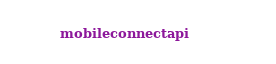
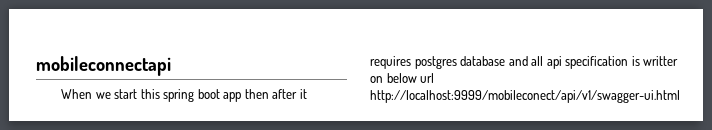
(189, 34) none -> [61,89,307,102] [370,56,679,69] [370,73,435,83] [370,90,680,103] // When we start this spring boot app then after it requires postgres database and all api specification is writter on below url http://localhost:9999/mobileconect/api/v1/swagger-ui.html

